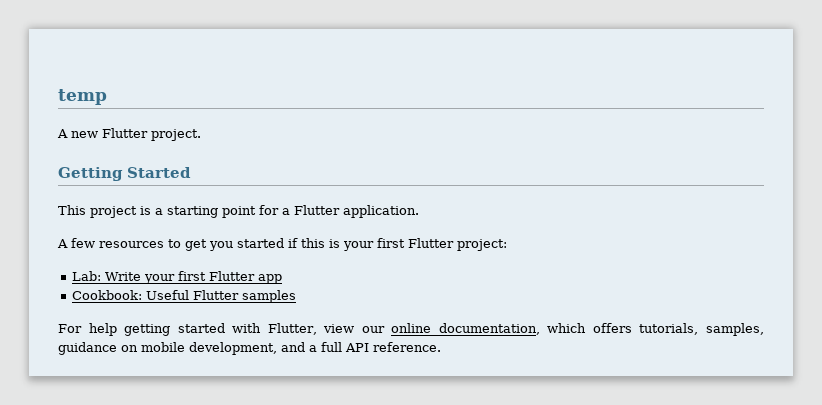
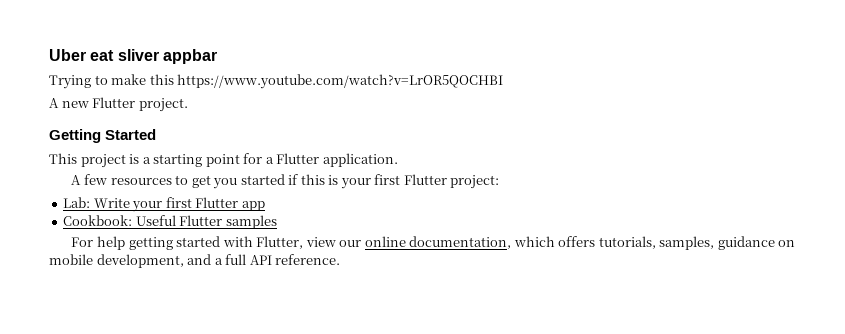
[58,89,107,105] temp -> [49,49,217,64] [49,74,504,89] Uber eat sliver appbar // Trying to make this https://www.youtube.com/watch?v=LrOR5QOCHBI

